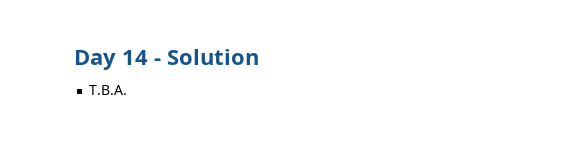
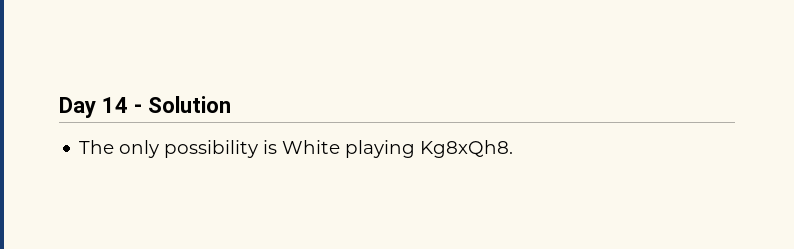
[89,85,128,95] T.B.A. -> [79,140,514,158] The only possibility is White playing Kg8xQh8.

